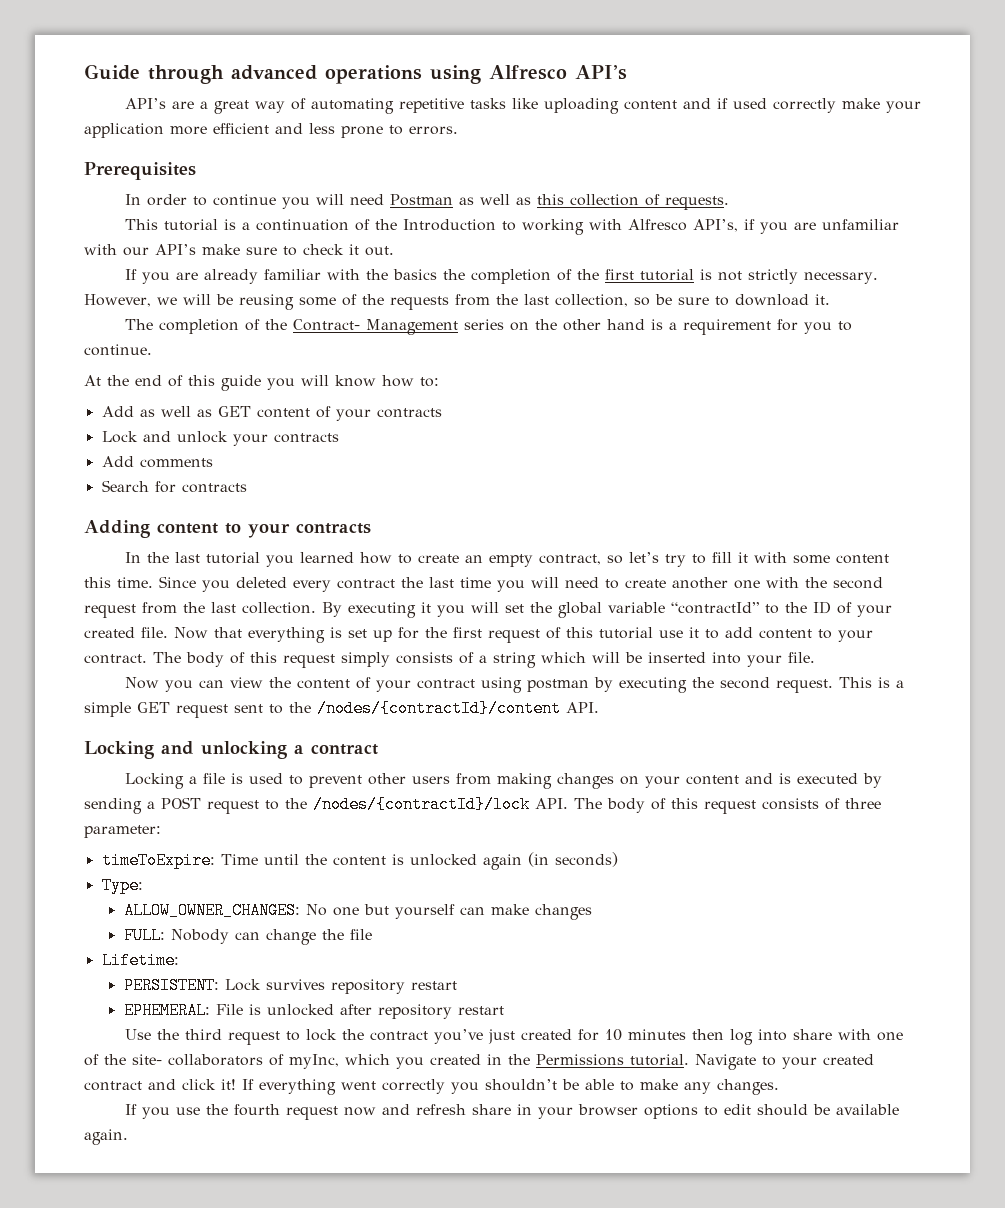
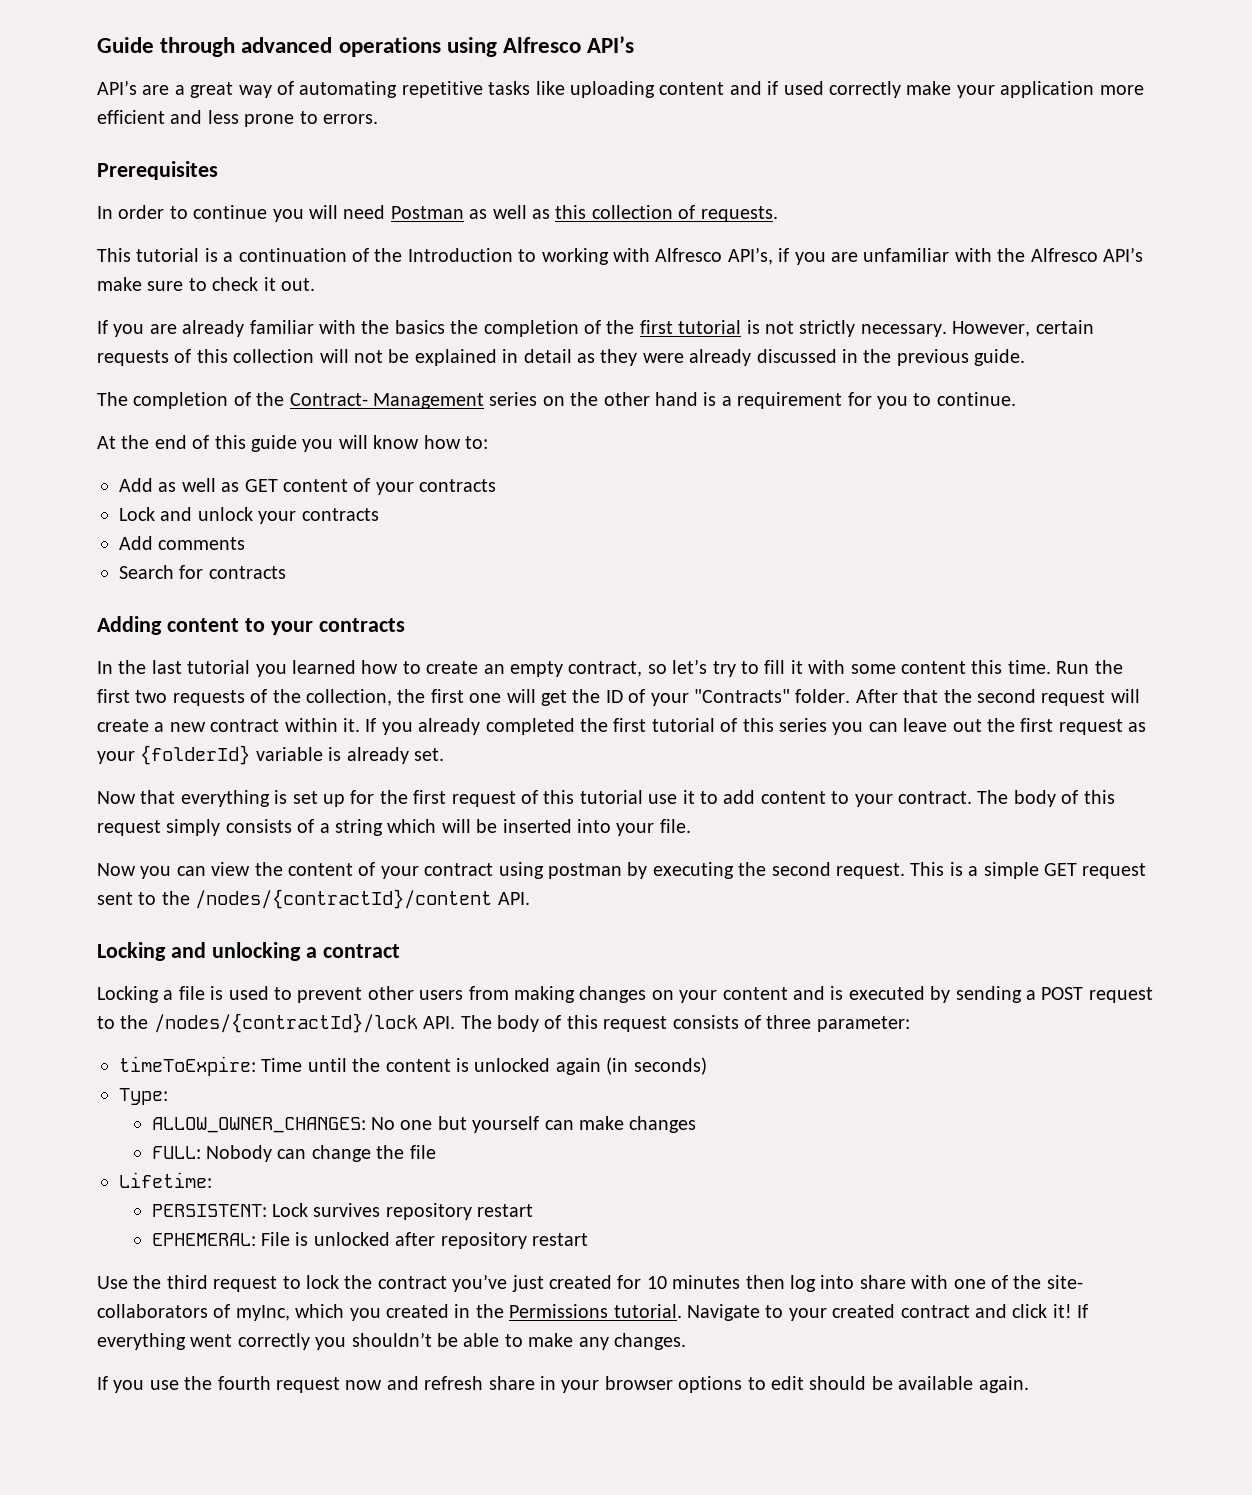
[123,247,149,256] our -> [997,248,1098,262] the Alfresco
[157,294,830,310] we will be reusing some of the requests from the last collection, so be sure to download it. -> [1035,320,1094,334] [97,349,1026,366] certain requests of this collection will not be explained in detail as they were already discussed in the previous guide.
[159,576,883,592] [84,601,892,618] [84,627,168,638] Since you deleted every contract the last time you will need to create another one with the second request from the last collection. By executing it you will set the global variable “contractId” to the ID of your created file. -> [1056,660,1123,674] [97,689,1140,706] [97,718,1147,735] [97,745,444,765] Run the first two requests of the collection, the first one will get the ID of your "Contracts" folder. After that the second request will create a new contract within it. If you already completed the first tutorial of this series you can leave out the first request as your {folderId} variable is already set. //

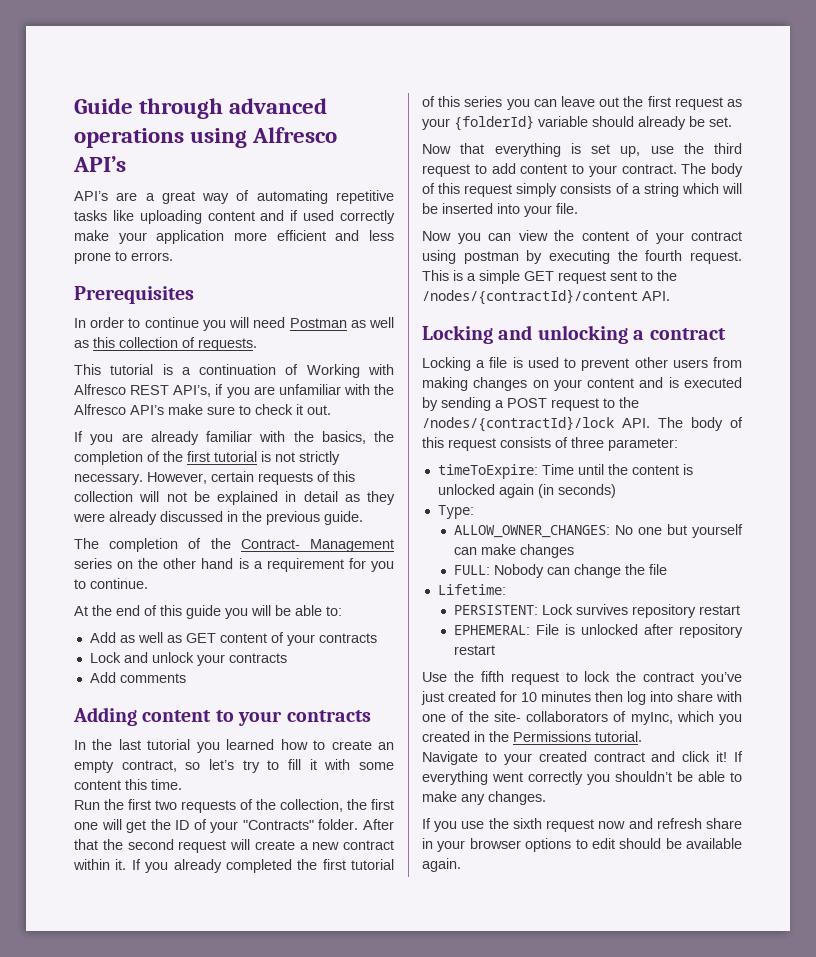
[374,248,609,265] the Introduction to working -> [306,364,360,378] Working
(723, 255) none -> [130,385,170,395] REST
[394,320,445,334] basics -> [321,431,366,444] basics,
[373,435,461,449] know how -> [275,605,322,616] be able
[119,565,286,579] // Search for contracts -> (186, 678) none
(1051, 667) none -> (182, 784) //
[328,747,409,764] is already -> [592,116,705,130] should already be
[323,790,695,807] up for the first request of this tutorial use it -> [620,143,742,157] [422,164,470,177] up, use the third request
[771,862,831,876] second -> [645,250,683,261] fourth
[166,1275,208,1289] third -> [480,671,504,682] fifth
(682, 1311) none -> (642, 736) //
[217,1376,271,1390] fourth -> [512,818,542,829] sixth

